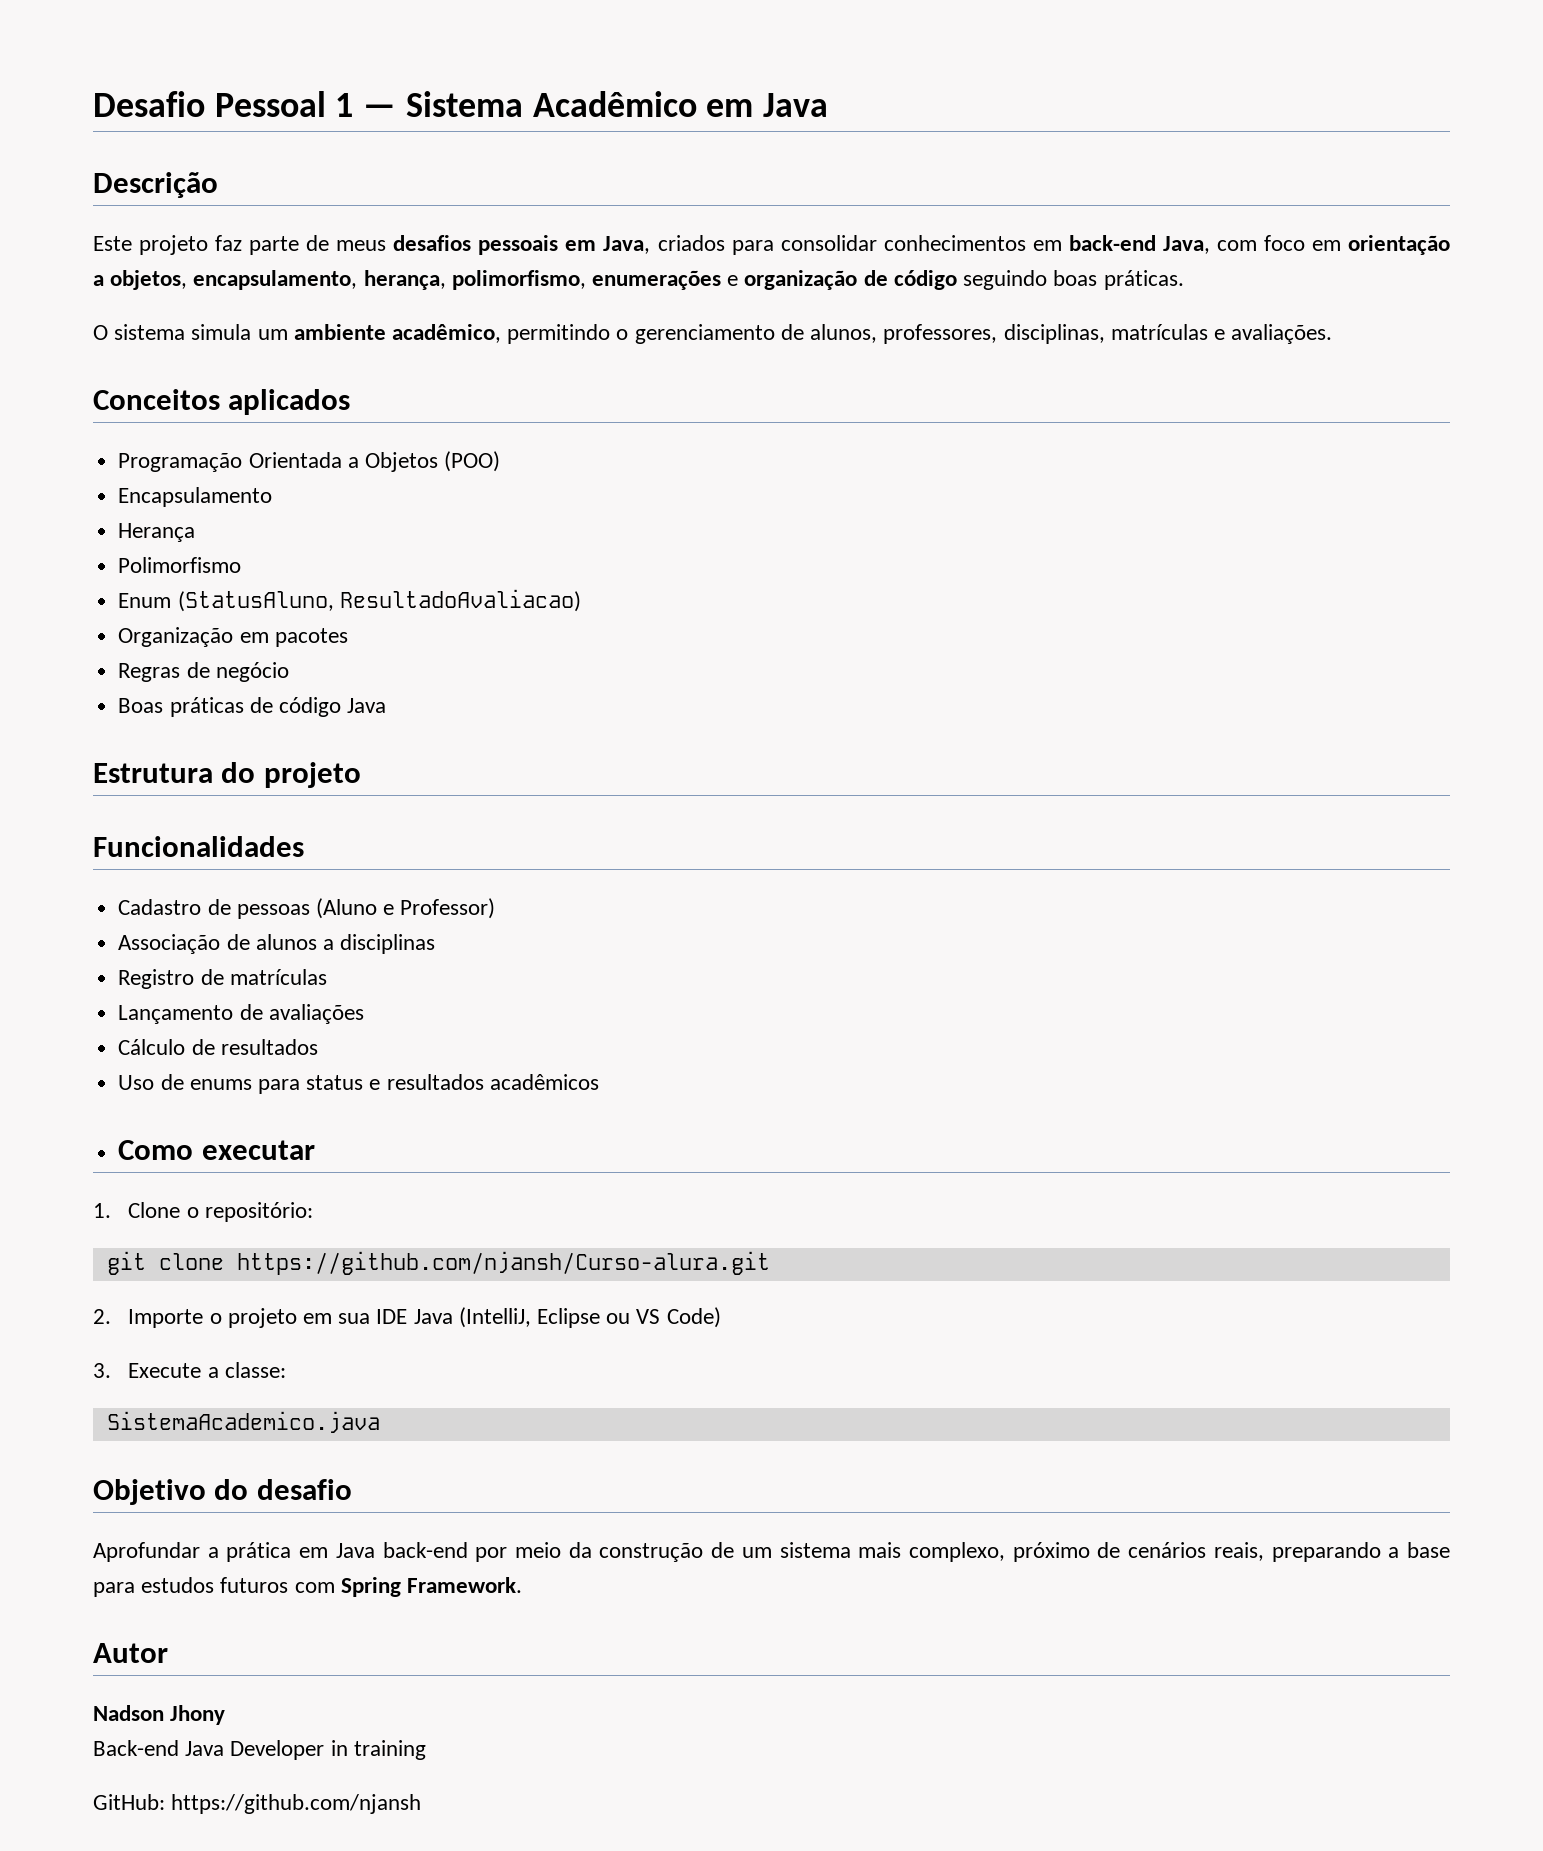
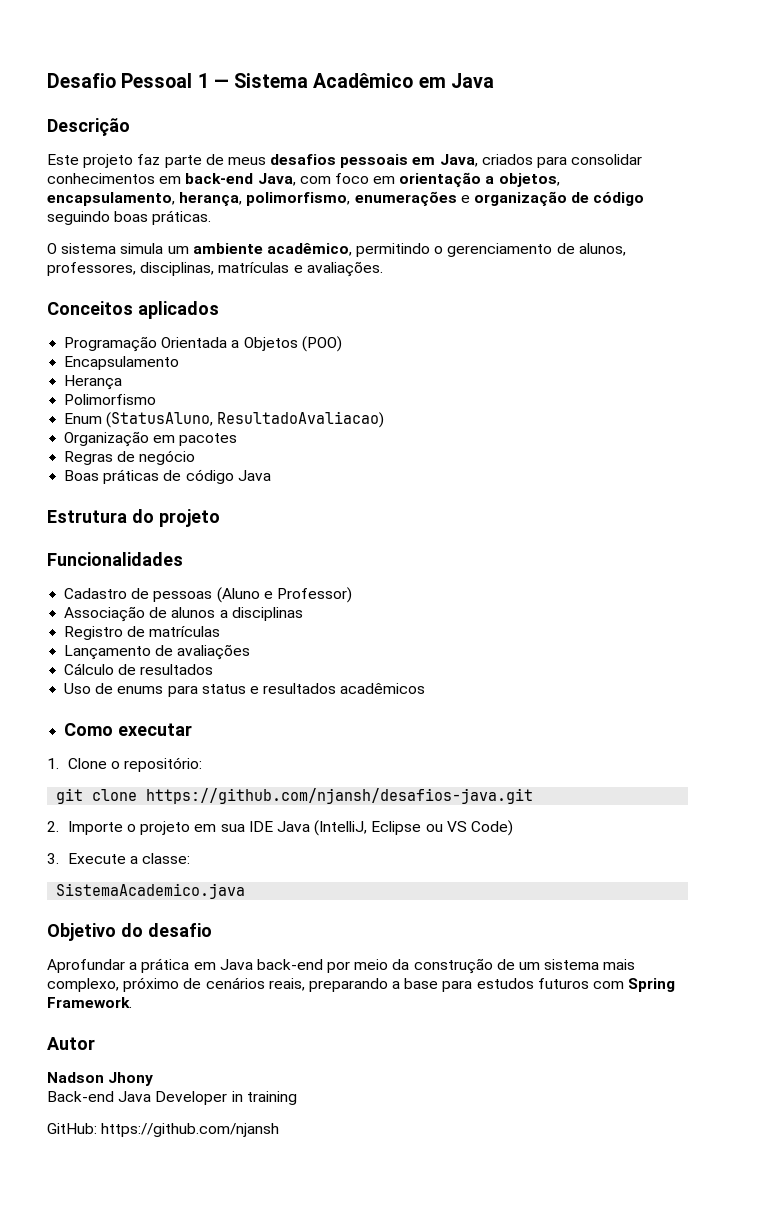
[236,1251,770,1275] https://github.com/njansh/Curso-alura.git -> [146,788,534,804] https://github.com/njansh/desafios-java.git

